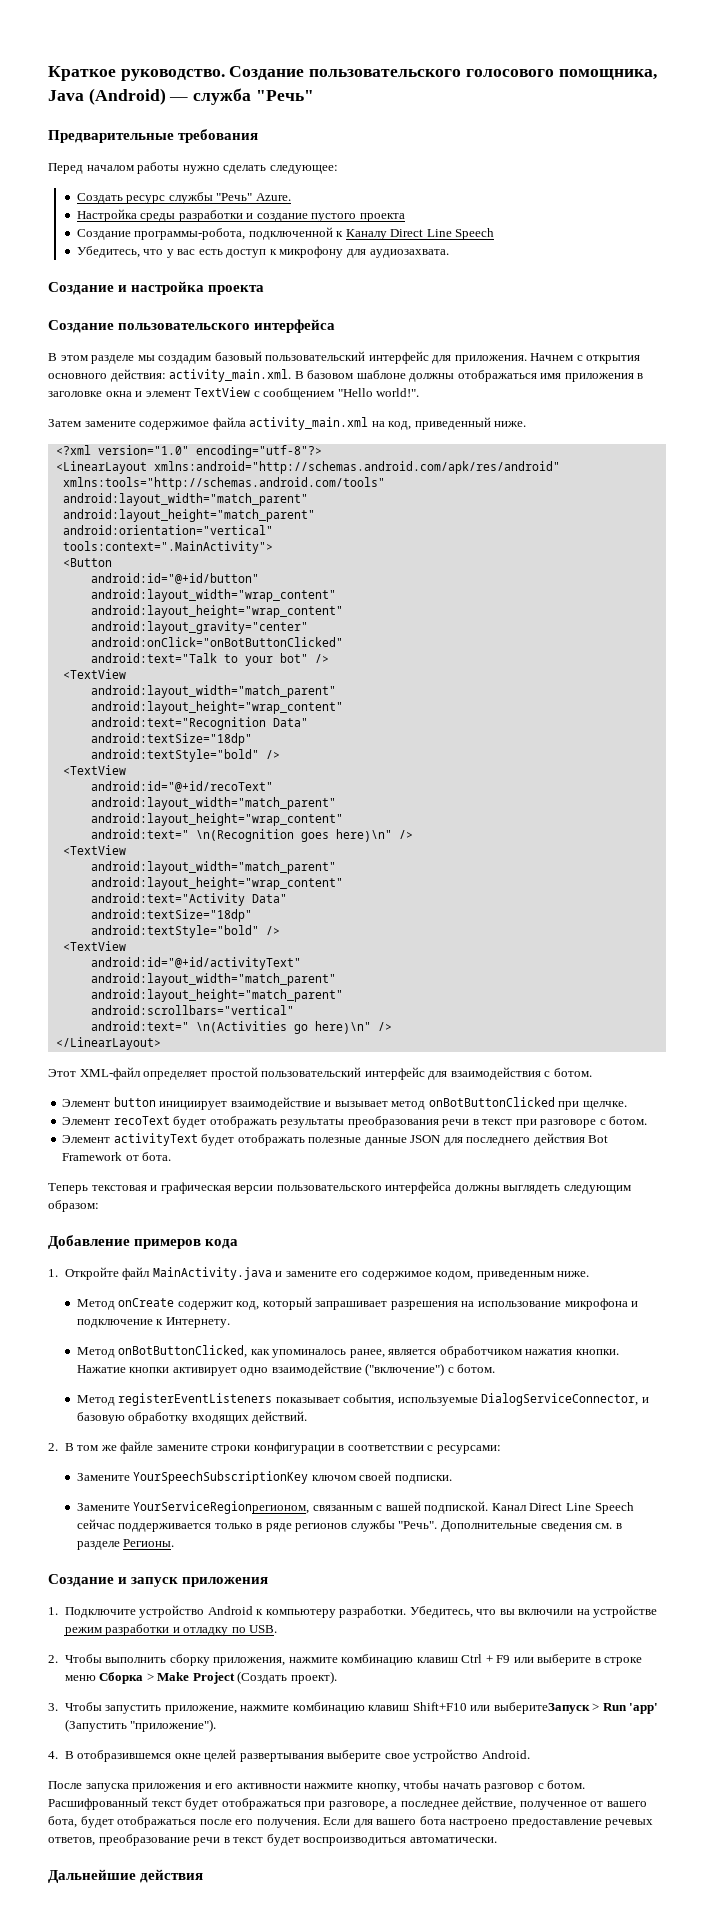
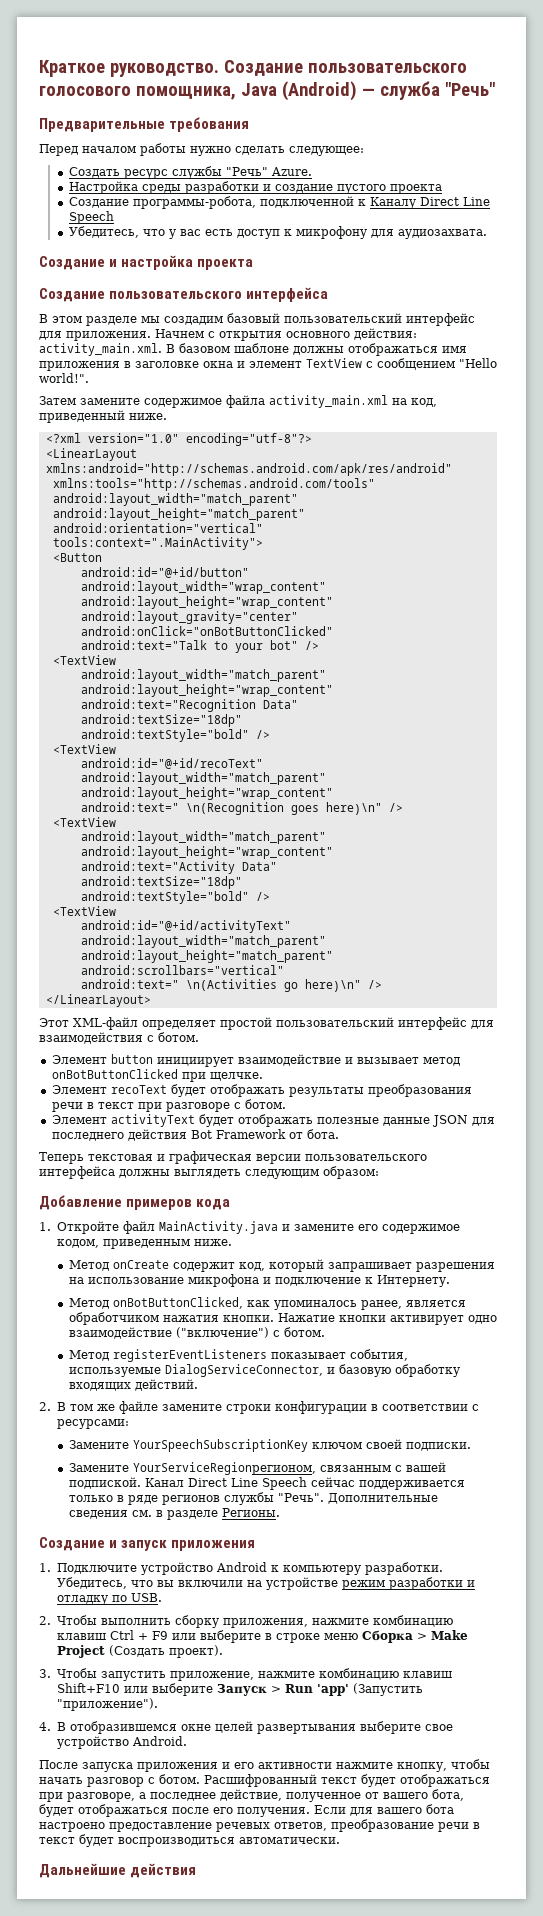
[493,1702,590,1714] выберитеЗапуск -> [151,1683,267,1696] выберите Запуск

